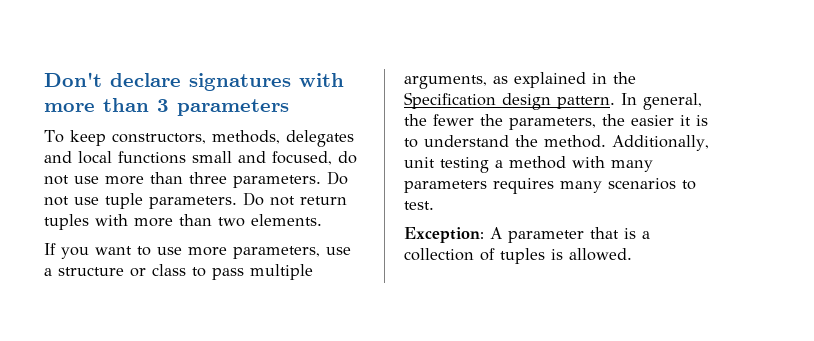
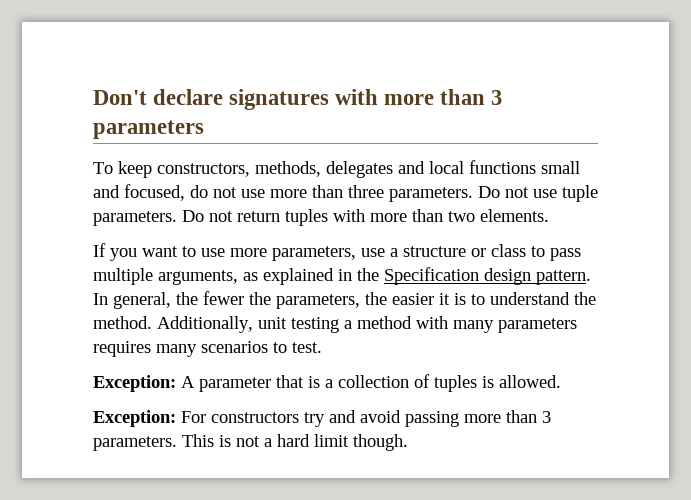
(632, 254) none -> [93,410,551,427] [93,434,408,451] // Exception: For constructors try and avoid passing more than 3 parameters. This is not a hard limit though.

